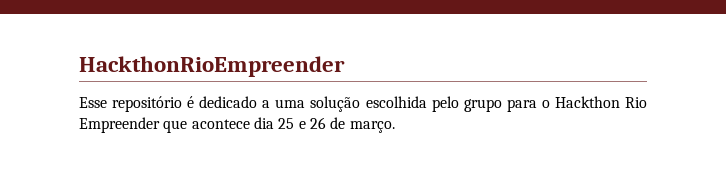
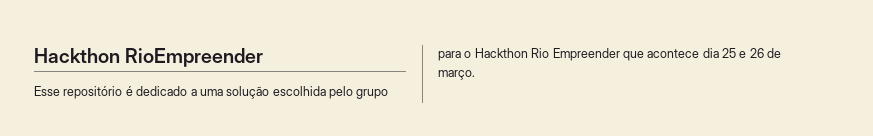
[79,56,345,77] HackthonRioEmpreender -> [34,48,264,67] Hackthon RioEmpreender

